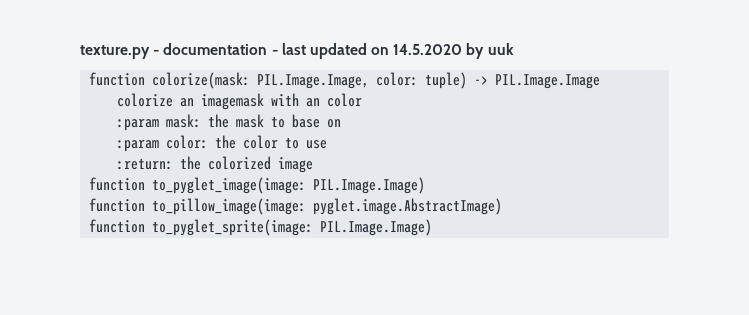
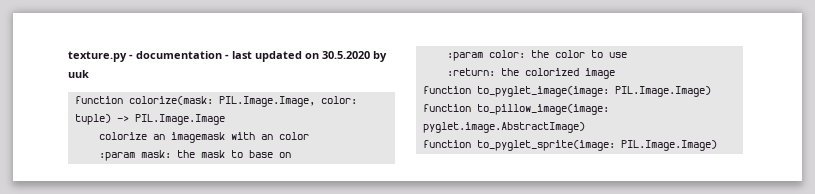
[393,44,463,55] 14.5.2020 -> [322,51,370,59] 30.5.2020

